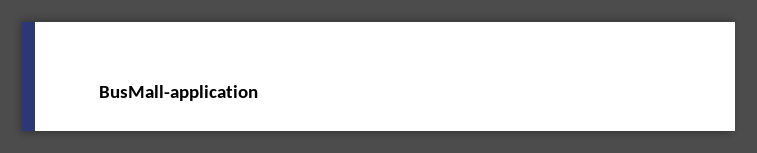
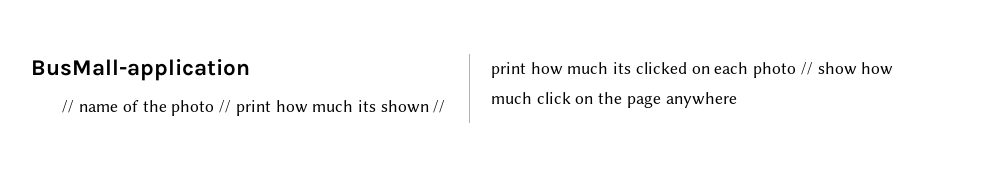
(258, 93) none -> [62,100,446,116] [491,62,894,78] [491,92,737,108] // // name of the photo // print how much its shown // print how much its clicked on each photo // show how much click on the page anywhere

